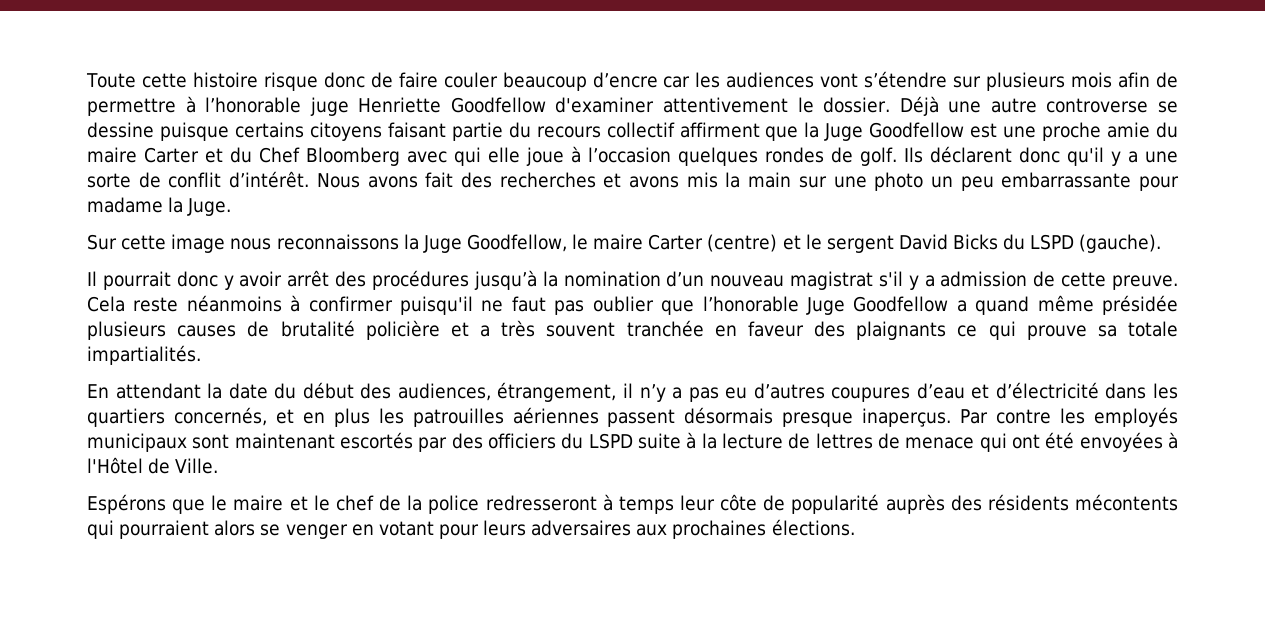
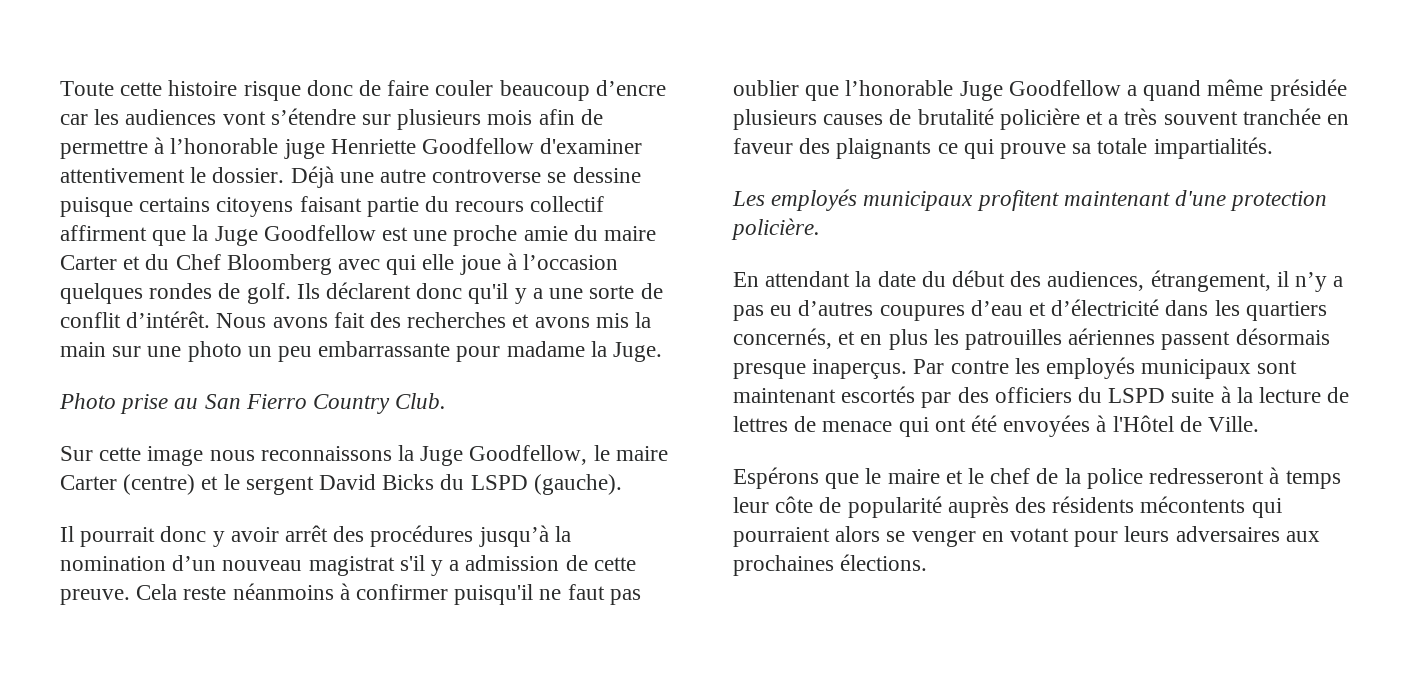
(232, 207) none -> [59,393,447,414] // Photo prise au San Fierro Country Club.
(201, 355) none -> [732,189,1328,211] [731,218,820,240] // Les employés municipaux profitent maintenant d'une protection policière.

